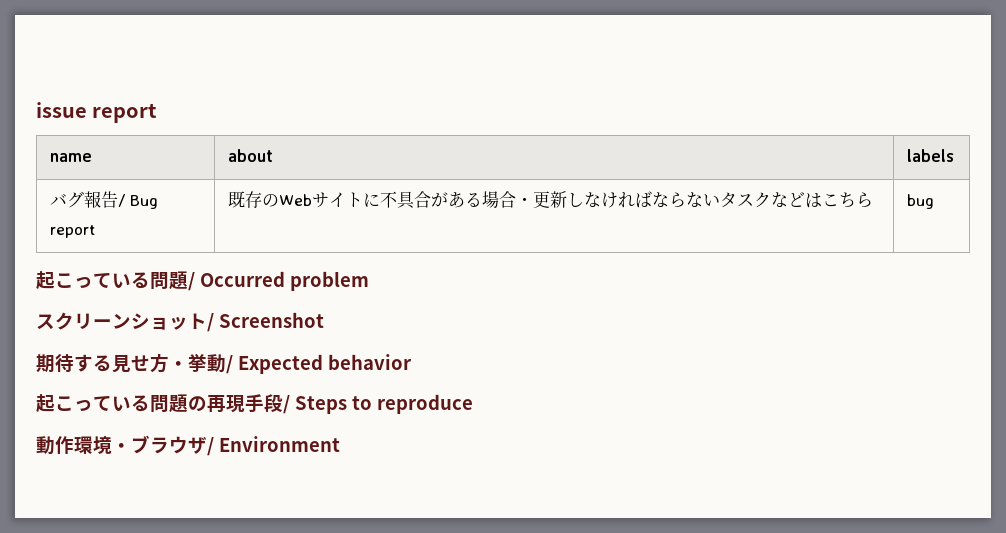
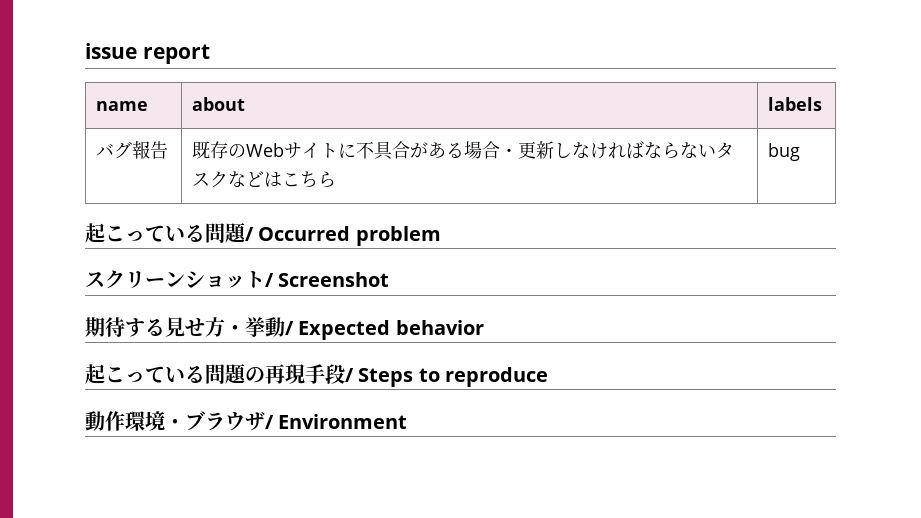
[117,194,158,209] [49,225,95,238] / Bug report -> (169, 150) none

